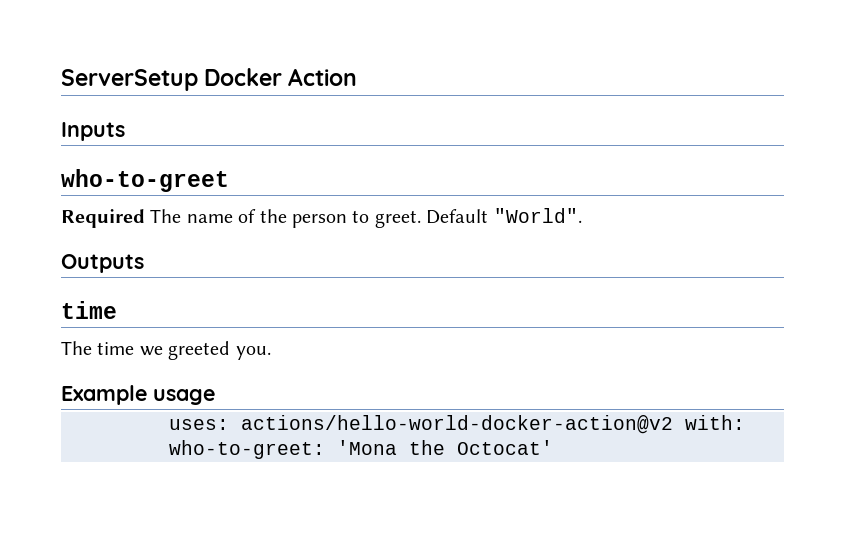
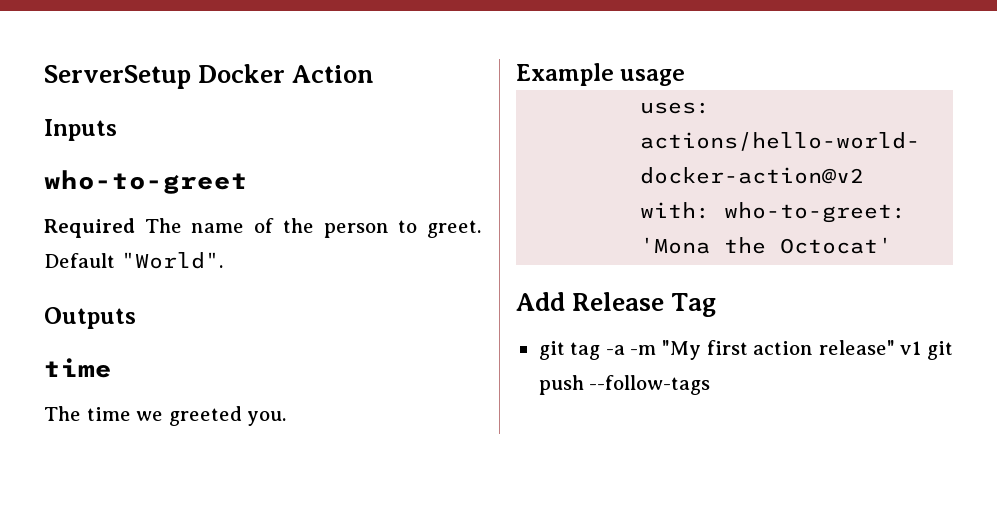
(553, 447) none -> [516,292,717,317] [538,340,953,360] [538,375,711,395] // Add Release Tag // git tag -a -m "My first action release" v1 git push --follow-tags

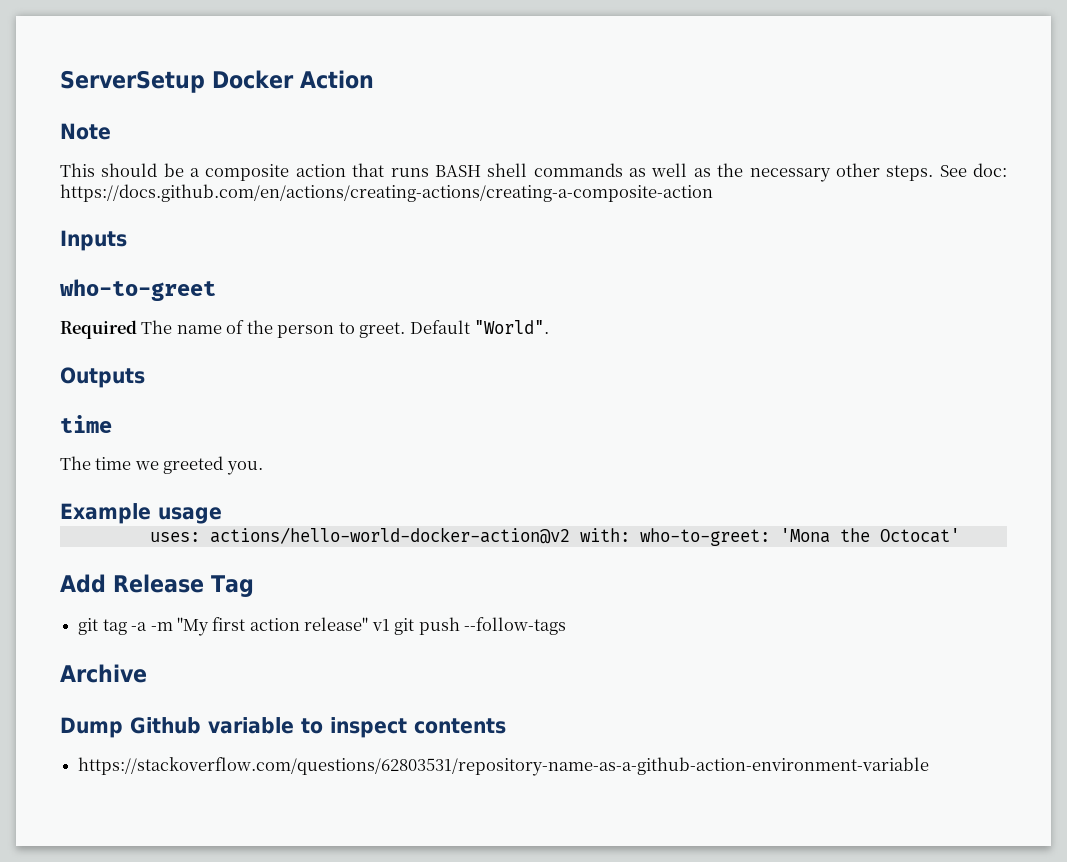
(375, 74) none -> [60,123,111,140] [60,163,1007,182] [60,184,713,202] // Note // This should be a composite action that runs BASH shell commands as well as the necessary other steps. See doc: https://docs.github.com/en/actions/creating-actions/creating-a-composite-action
(711, 385) none -> [60,664,147,683] [60,717,506,738] [78,757,930,776] // Archive // Dump Github variable to inspect contents // https://stackoverflow.com/questions/62803531/repository-name-as-a-github-action-environment-variable

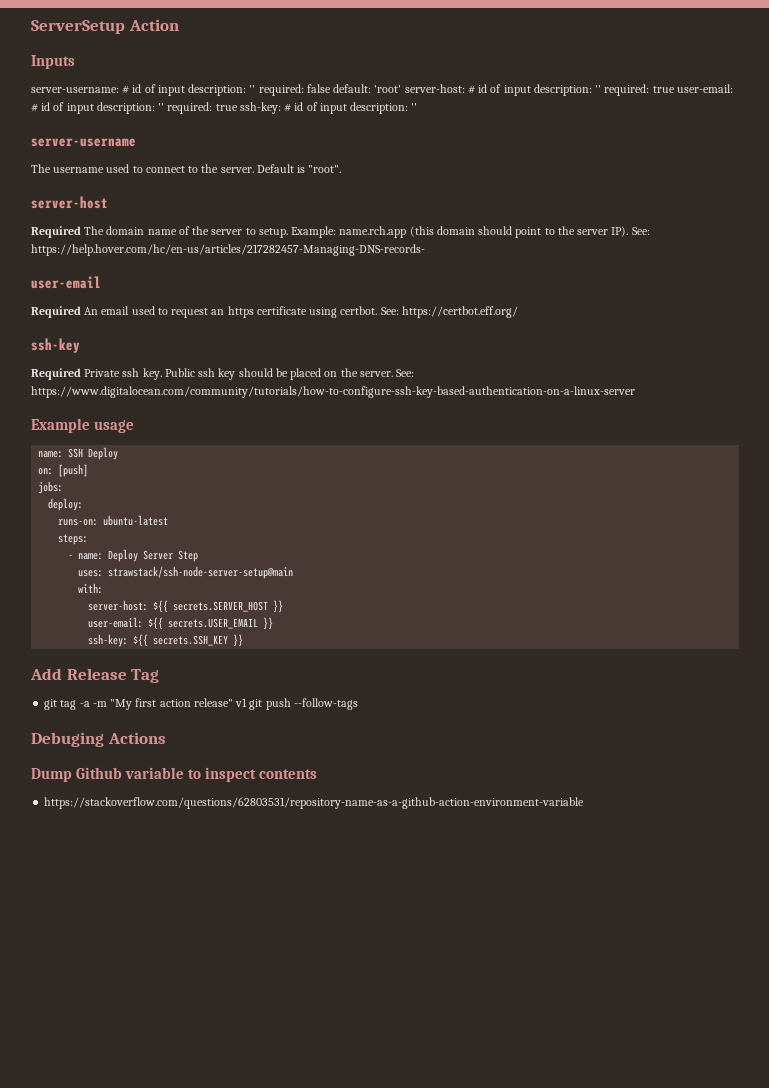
[212,70,294,89] Docker -> (125, 27) none
[60,123,111,140] [60,163,1007,182] [60,184,713,202] [60,230,127,251] [60,279,216,301] Note // This should be a composite action that runs BASH shell commands as well as the necessary other steps. See doc: https://docs.github.com/en/actions/creating-actions/creating-a-composite-action // Inputs // who-to-greet -> [31,55,75,69] [31,84,733,96] [31,102,418,114] [31,138,136,147] [31,164,342,173] [31,196,108,209] Inputs // server-username: # id of input description: '' required: false default: 'root' server-host: # id of input description: '' required: true user-email: # id of input description: '' required: true ssh-key: # id of input description: '' // server-username // The username used to connect to the server. Default is "root". // server-host
(173, 327) none -> [106,226,145,235] domain
[277,320,550,338] [60,367,145,388] [60,415,112,433] [60,456,263,475] [60,503,222,524] person to greet. Default "World". // Outputs // time // The time we greeted you. // Example usage -> [211,226,650,238] [31,244,425,256] [31,276,101,289] [31,306,518,318] [31,338,80,353] [31,368,415,380] [31,386,635,398] [31,418,135,433] [38,447,119,460] [38,464,89,477] [38,481,64,494] [48,498,84,511] [58,515,169,526] [58,534,89,545] [68,549,199,562] server to setup. Example: name.rch.app (this domain should point to the server IP). See: https://help.hover.com/hc/en-us/articles/217282457-Managing-DNS-records- // user-email // Required An email used to request an https certificate using certbot. See: https://certbot.eff.org/ // ssh-key // Required Private ssh key. Public ssh key should be placed on the server. See: https://www.digitalocean.com/community/tutorials/how-to-configure-ssh-key-based-authentication-on-a-linux-server // Example usage // name: SSH Deploy // on: [push] // jobs: // deploy: // runs-on: ubuntu-latest // steps: // - name: Deploy Server Step
[209,527,570,544] actions/hello-world-docker-action@v2 -> [108,566,294,579] strawstack/ssh-node-server-setup@main //
[639,528,960,546] who-to-greet: 'Mona the Octocat' -> [88,600,284,613] [88,617,274,630] [88,634,244,647] // server-host: ${{ secrets.SERVER_HOST }} // user-email: ${{ secrets.USER_EMAIL }} // ssh-key: ${{ secrets.SSH_KEY }}
[60,664,147,683] Archive -> [31,732,166,747] Debuging Actions

